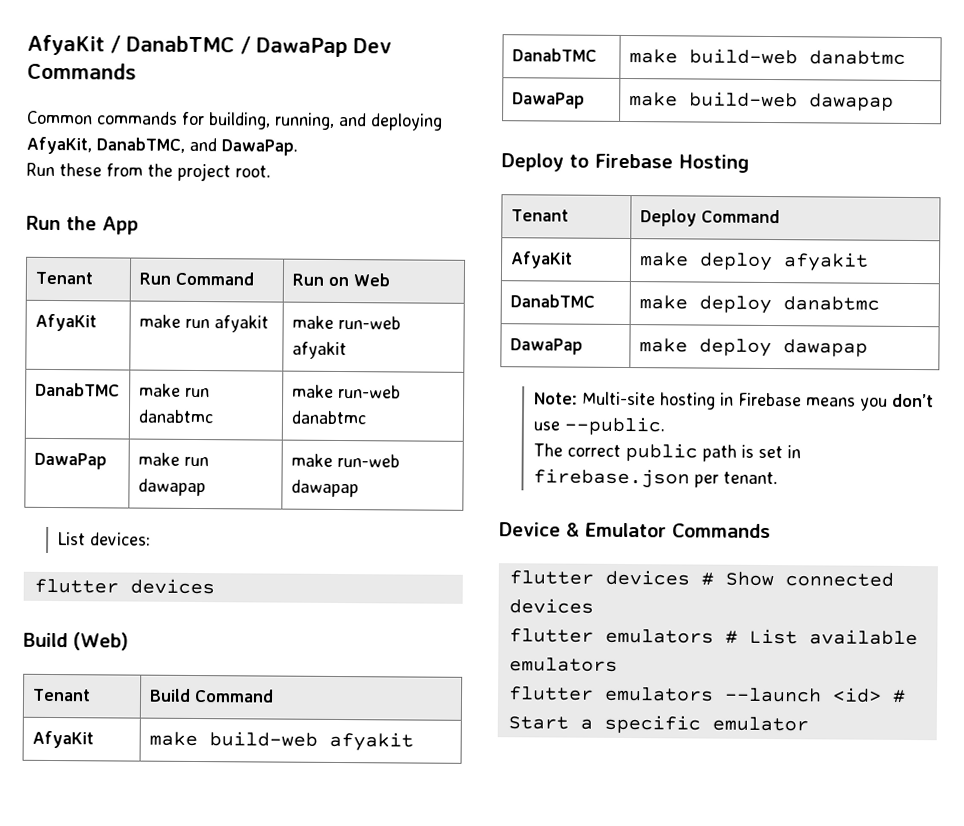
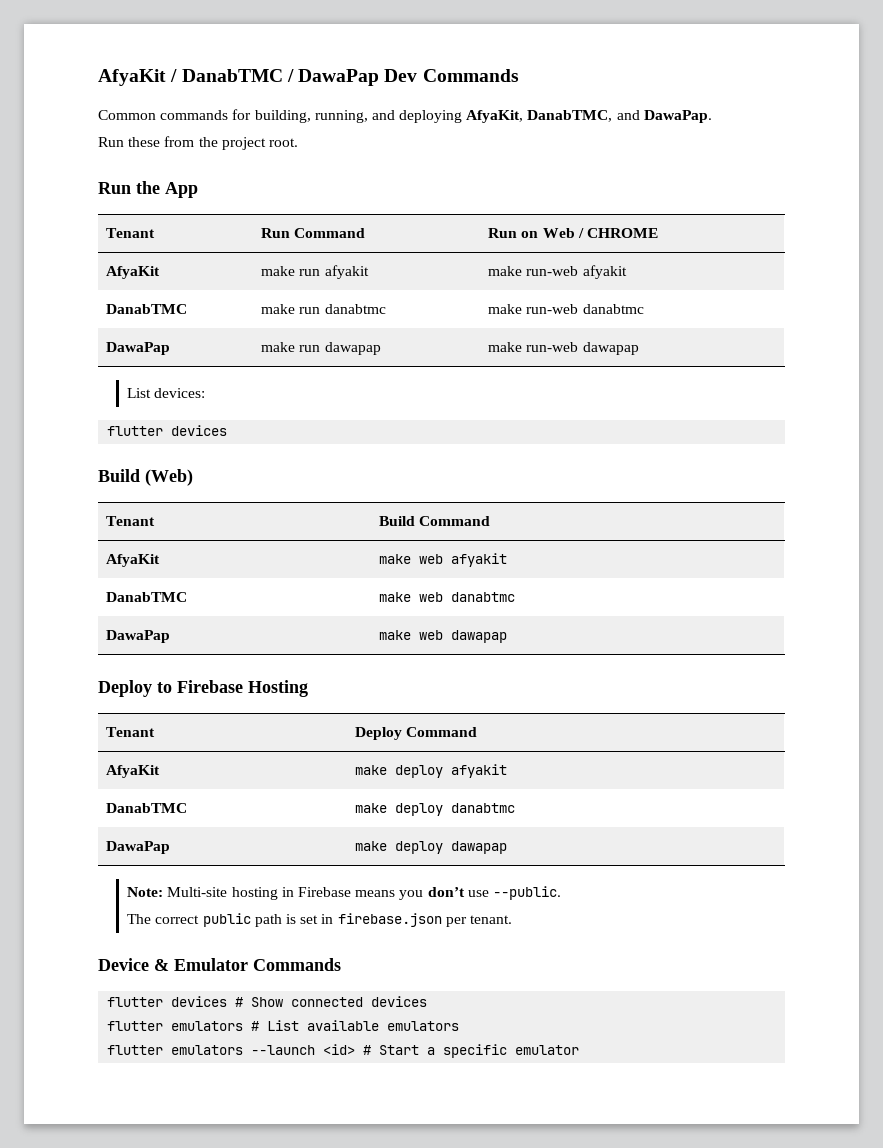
(390, 280) none -> [577,228,658,238] / CHROME
[208,731,414,752] [511,48,597,62] [628,48,906,65] [511,92,585,109] [628,91,798,108] build-web afyakit // DanabTMC | make build-web danabtmc // DawaPap | make build-web -> [419,553,508,567] [106,592,188,602] [379,592,516,602] [106,630,171,643] [379,630,444,640] web afyakit // DanabTMC | make web danabtmc // DawaPap | make web

